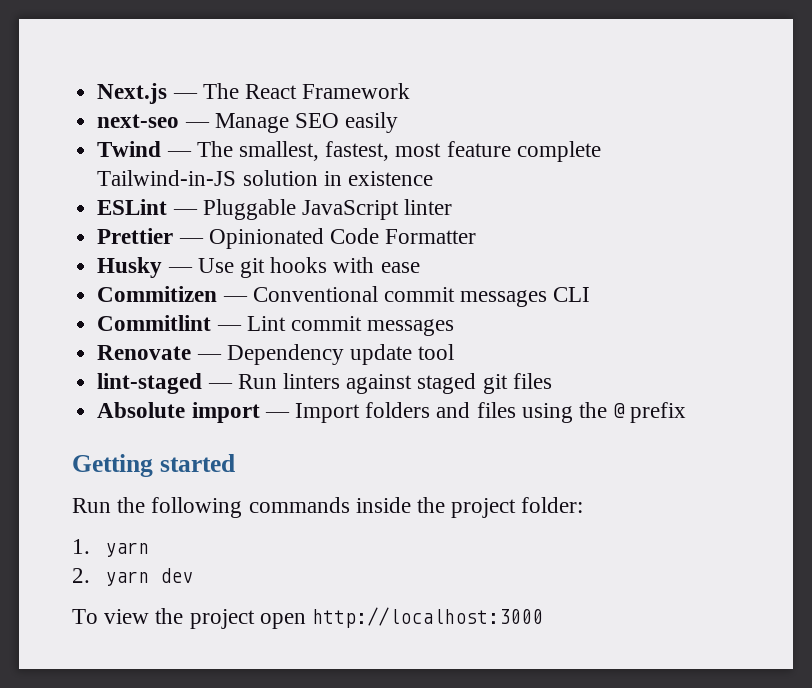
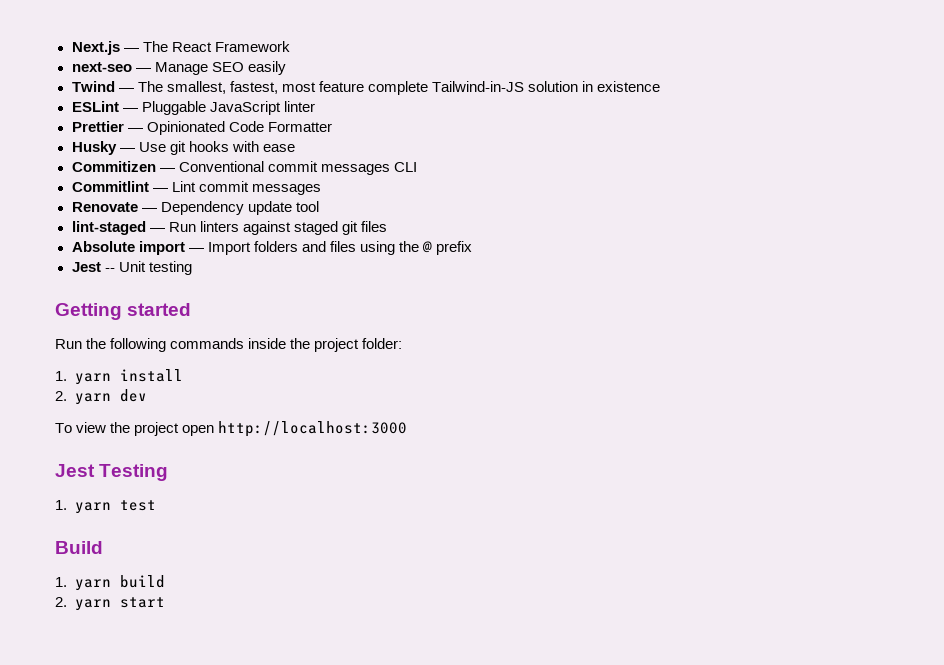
(687, 412) none -> [71,261,192,275] // Jest -- Unit testing
(150, 549) none -> [119,369,183,382] install
(544, 617) none -> [55,464,169,481] [55,500,156,514] [55,541,103,554] [55,575,165,591] [55,597,165,611] // Jest Testing // 1. yarn test // Build // 1. yarn build // 2. yarn start

